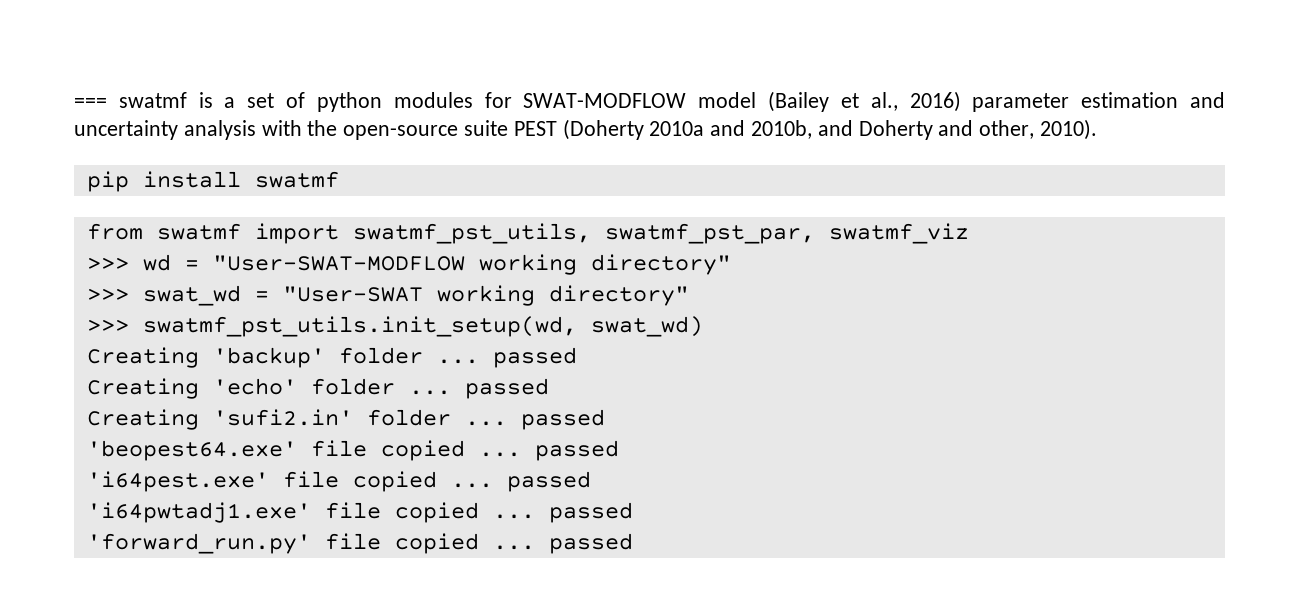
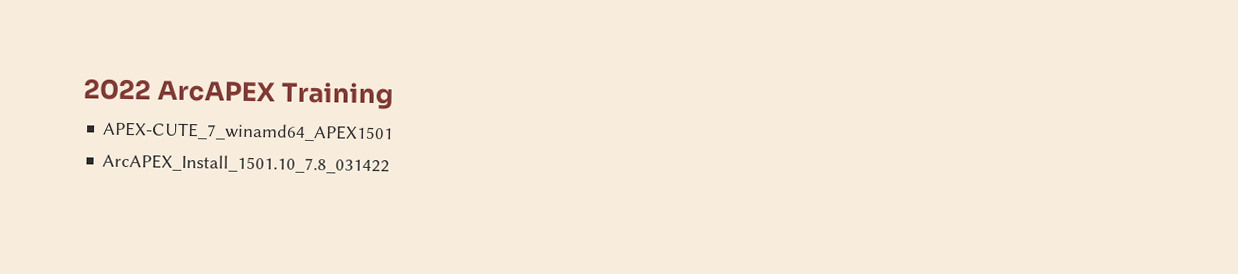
[74,91,1226,112] [74,119,1098,140] [86,171,339,192] [86,223,969,244] [86,254,731,275] [86,285,689,306] [86,316,703,337] [86,347,577,368] [86,378,549,399] [86,409,605,430] [86,440,619,461] [86,471,591,492] [86,502,633,523] [86,533,633,554] === swatmf is a set of python modules for SWAT-MODFLOW model (Bailey et al., 2016) parameter estimation and uncertainty analysis with the open-source suite PEST (Doherty 2010a and 2010b, and Doherty and other, 2010). // pip install swatmf // from swatmf import swatmf_pst_utils, swatmf_pst_par, swatmf_viz // >>> wd = "User-SWAT-MODFLOW working directory" // >>> swat_wd = "User-SWAT working directory" // >>> swatmf_pst_utils.init_setup(wd, swat_wd) // Creating 'backup' folder ... passed // Creating 'echo' folder ... passed // Creating 'sufi2.in' folder ... passed // 'beopest64.exe' file copied ... passed // 'i64pest.exe' file copied ... passed // 'i64pwtadj1.exe' file copied ... passed // 'forward_run.py' file copied ... passed -> [83,78,394,110] [102,121,395,143] [102,153,391,175] 2022 ArcAPEX Training // APEX-CUTE_7_winamd64_APEX1501 // ArcAPEX_Install_1501.10_7.8_031422

